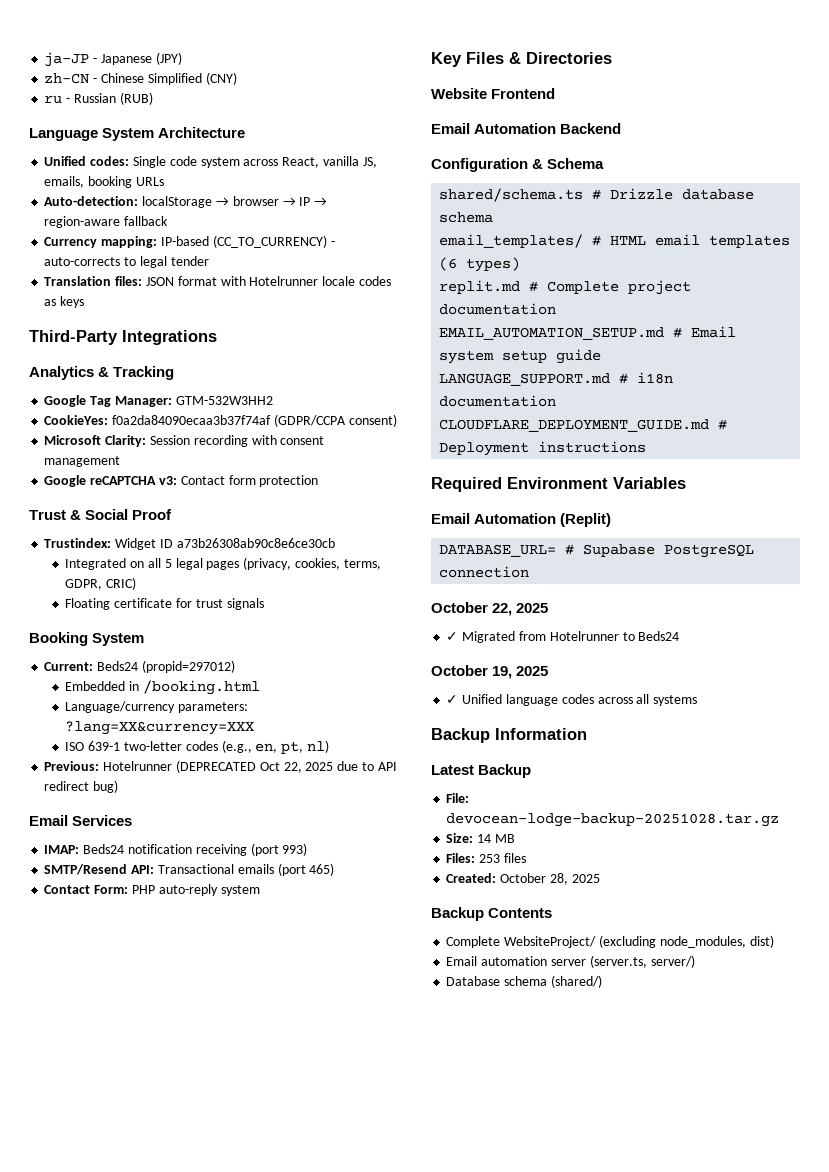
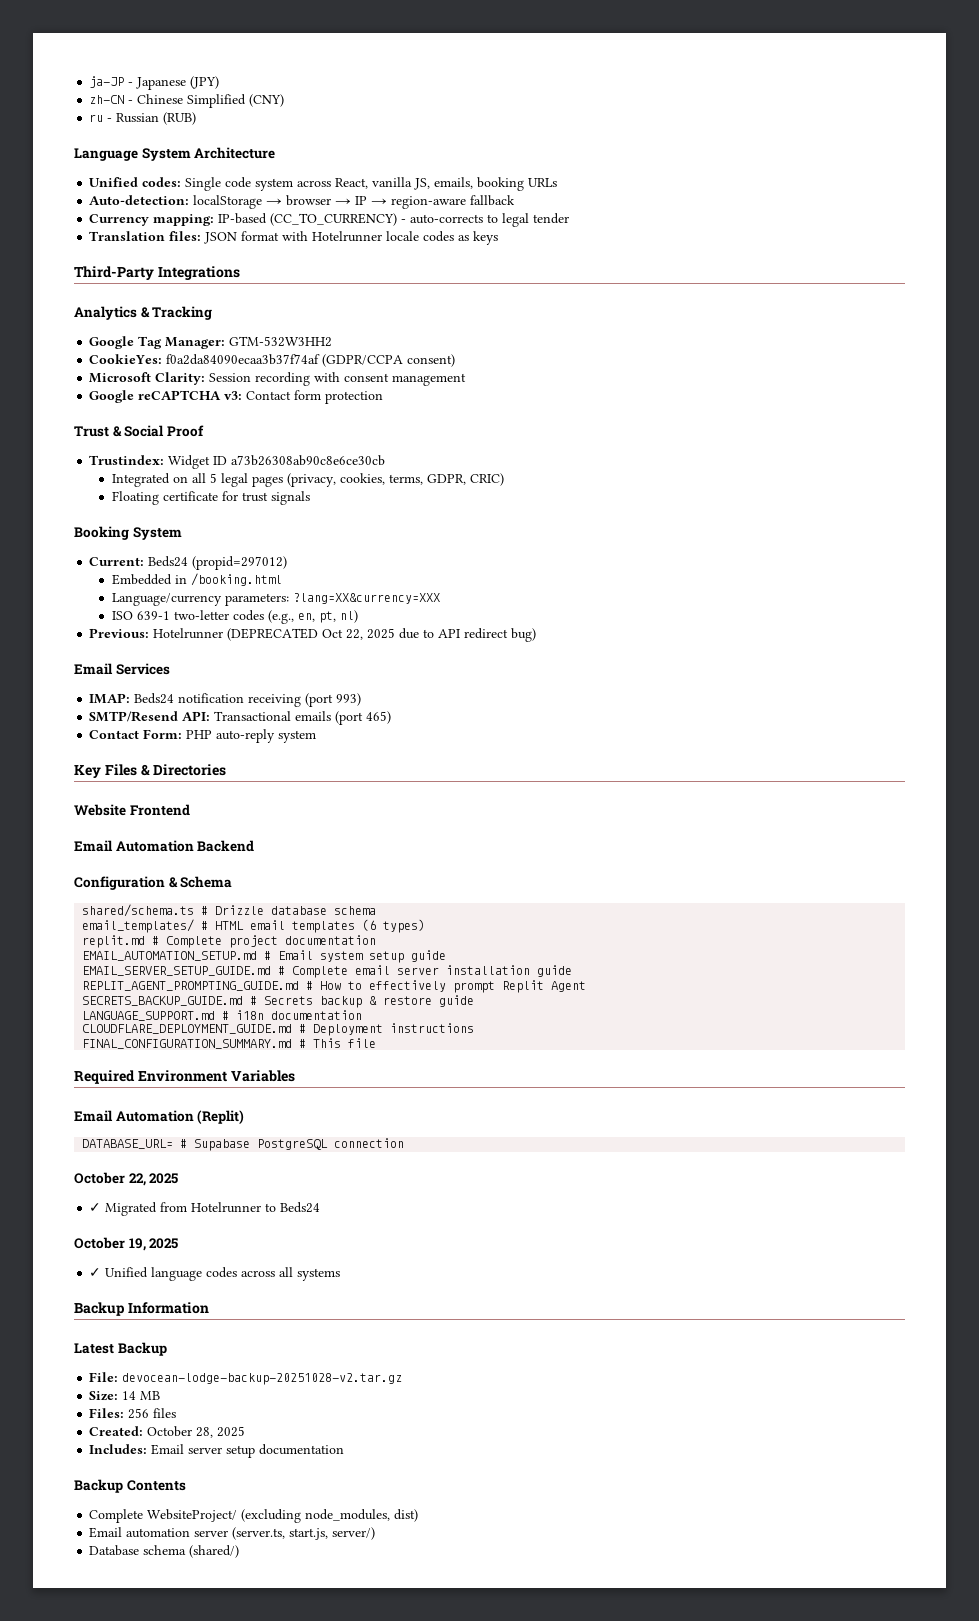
(602, 356) none -> [82,965,573,978] [82,980,587,993] [82,995,475,1008] // EMAIL_SERVER_SETUP_GUIDE.md # Complete email server installation guide // REPLIT_AGENT_PROMPTING_GUIDE.md # How to effectively prompt Replit Agent // SECRETS_BACKUP_GUIDE.md # Secrets backup & restore guide
(647, 447) none -> [82,1038,377,1049] // FINAL_CONFIGURATION_SUMMARY.md # This file
[446,813,780,827] devocean-lodge-backup-20251028.tar.gz -> [122,1373,403,1385] devocean-lodge-backup-20251028-v2.tar.gz
[479,854,501,863] 253 -> [128,1408,150,1419] 256
(600, 878) none -> [89,1444,345,1458] // Includes: Email server setup documentation
(647, 961) none -> [289,1528,329,1540] start.js,

